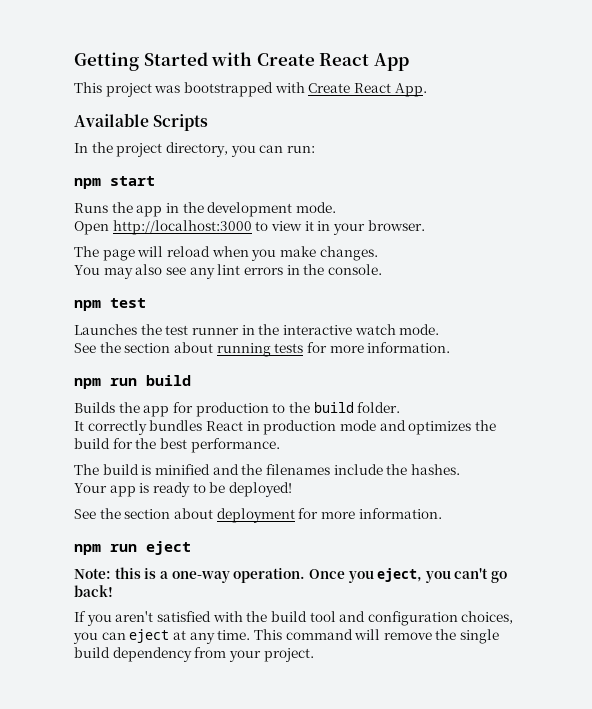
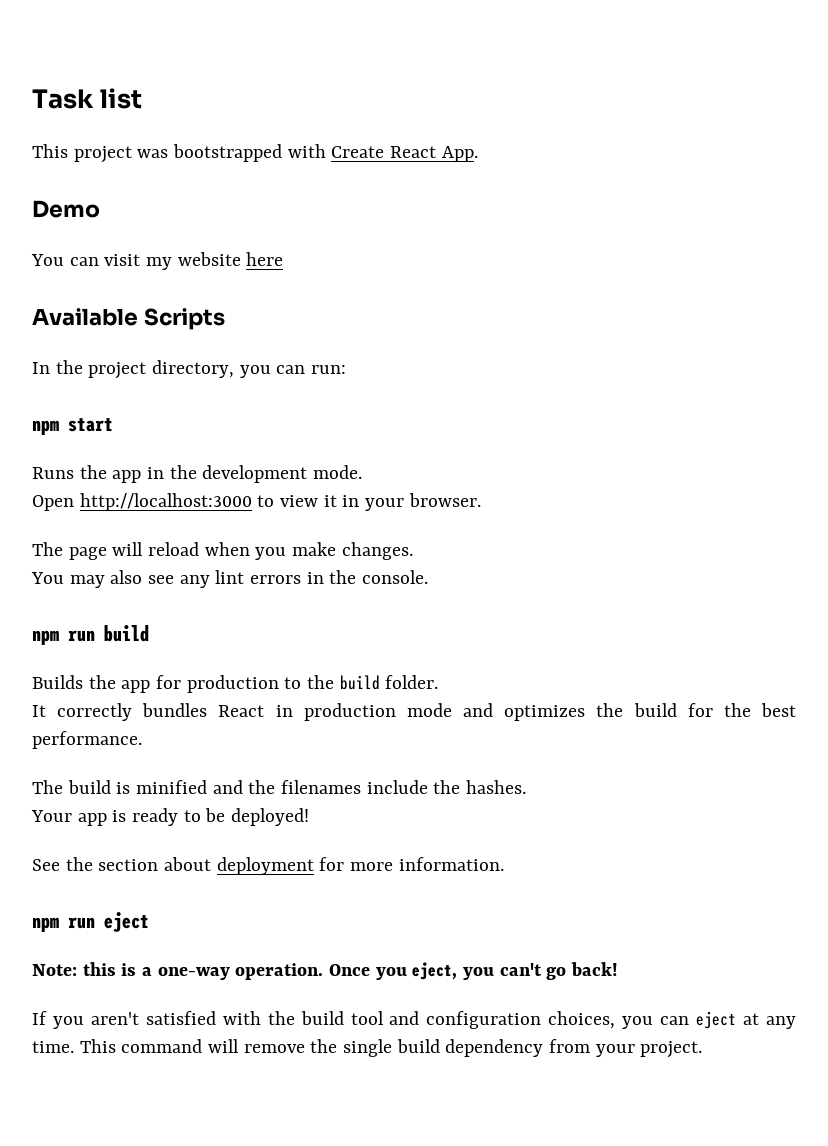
[74,52,409,71] Getting Started with Create React App -> [32,88,142,109] Task list
(427, 90) none -> [32,200,100,218] [31,252,284,270] // Demo // You can visit my website here
[74,298,146,311] [74,324,440,335] [74,342,451,357] // npm test // Launches the test runner in the interactive watch mode. // See the section about running tests for more information. -> (429, 577) none

